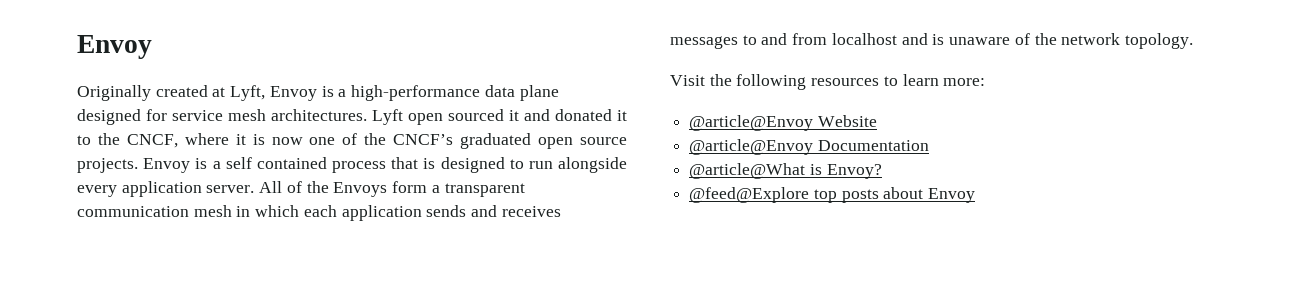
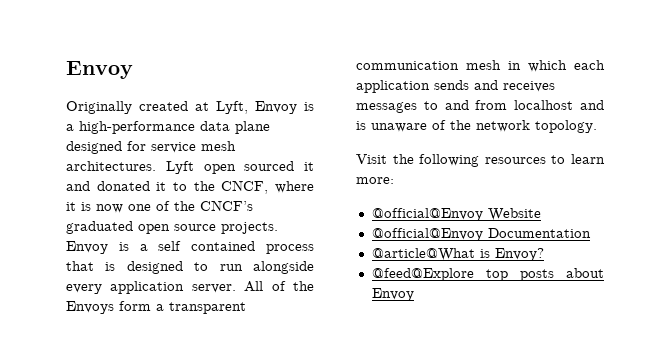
[689,115,814,131] @article@Envoy -> [371,208,483,221] @official@Envoy
[689,139,814,155] @article@Envoy -> [371,228,483,241] @official@Envoy

